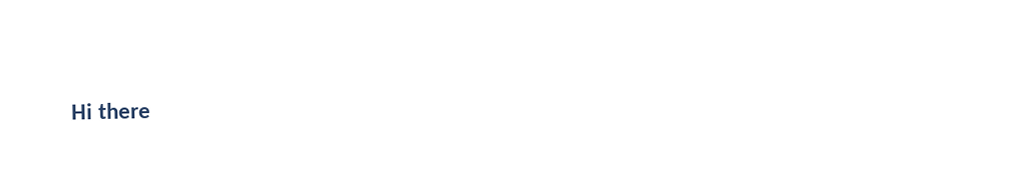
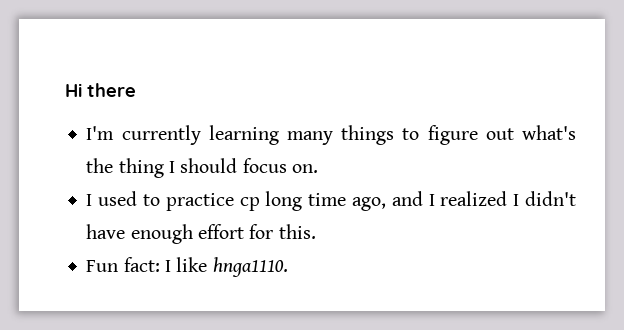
(152, 111) none -> [86,125,577,145] [86,158,318,178] [86,191,577,211] [86,224,316,244] [86,257,288,277] // I'm currently learning many things to figure out what's the thing I should focus on. // I used to practice cp long time ago, and I realized I didn't have enough effort for this. // Fun fact: I like hnga1110.

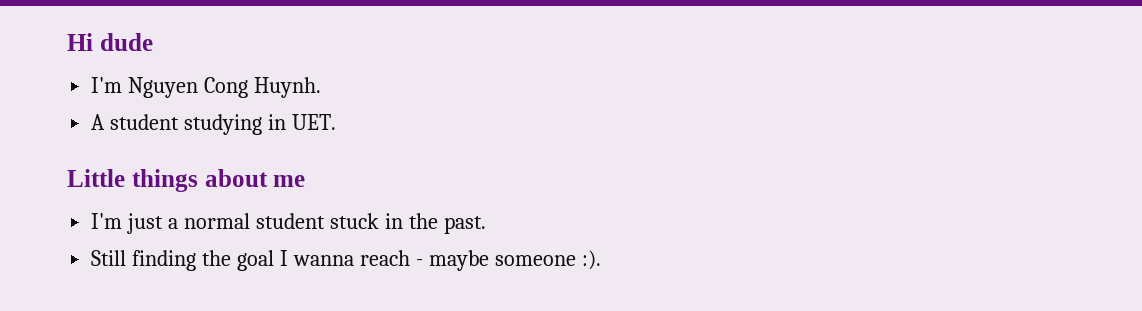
[87,83,136,97] [86,125,577,145] [86,158,318,178] [86,191,577,211] [86,224,316,244] [86,257,288,277] there // I'm currently learning many things to figure out what's the thing I should focus on. // I used to practice cp long time ago, and I realized I didn't have enough effort for this. // Fun fact: I like hnga1110. -> [99,33,153,51] [91,77,322,98] [91,114,336,135] [67,169,306,192] [91,213,486,234] [91,250,601,271] dude // I'm Nguyen Cong Huynh. // A student studying in UET. // Little things about me // I'm just a normal student stuck in the past. // Still finding the goal I wanna reach - maybe someone :).

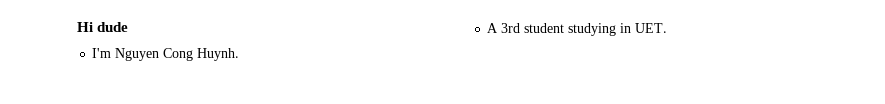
(106, 122) none -> [501,23,521,33] 3rd
[67,169,306,192] [91,213,486,234] [91,250,601,271] // Little things about me // I'm just a normal student stuck in the past. // Still finding the goal I wanna reach - maybe someone :). -> (668, 28) none

